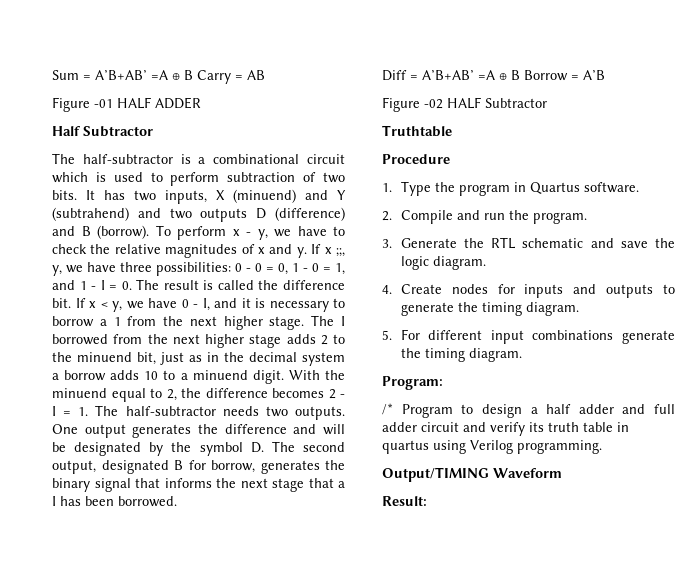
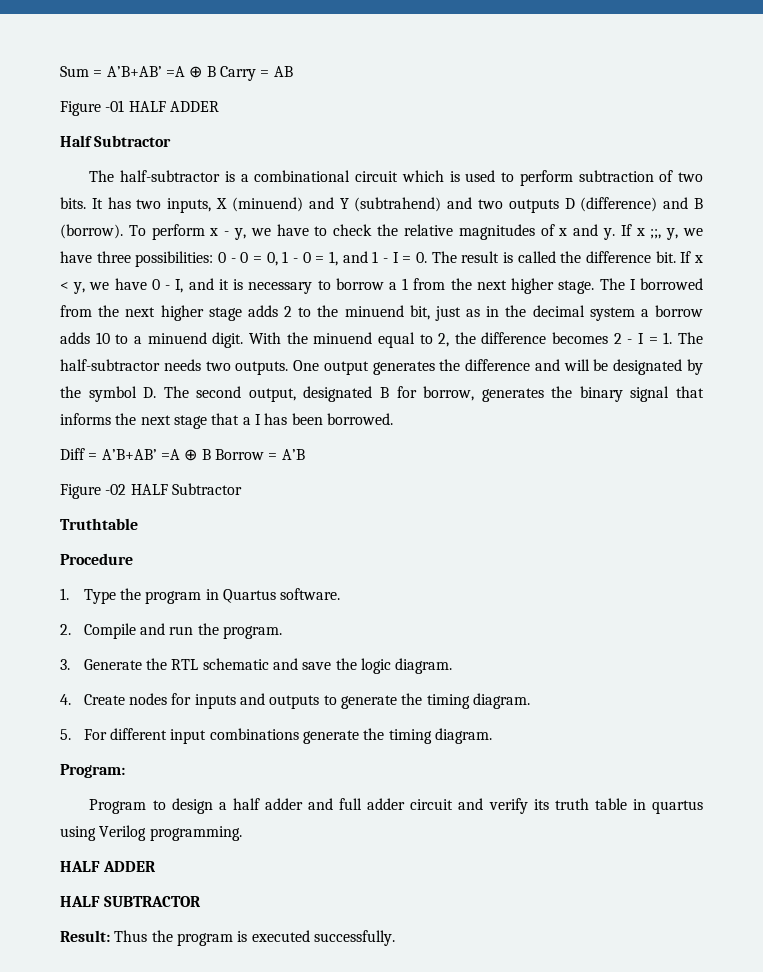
[382,403,393,415] /* -> (125, 771) none
[382,467,562,482] [382,496,427,506] Output/TIMING Waveform // Result: -> [60,861,157,872] [60,896,202,907] [60,930,395,946] HALF ADDER // HALF SUBTRACTOR // Result: Thus the program is executed successfully.

